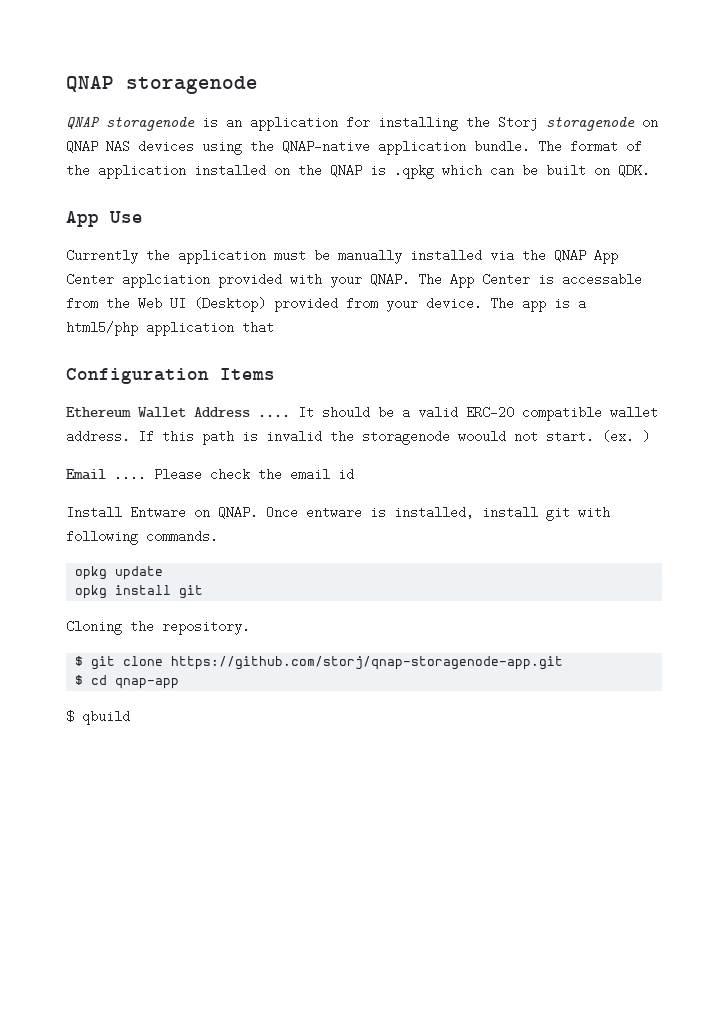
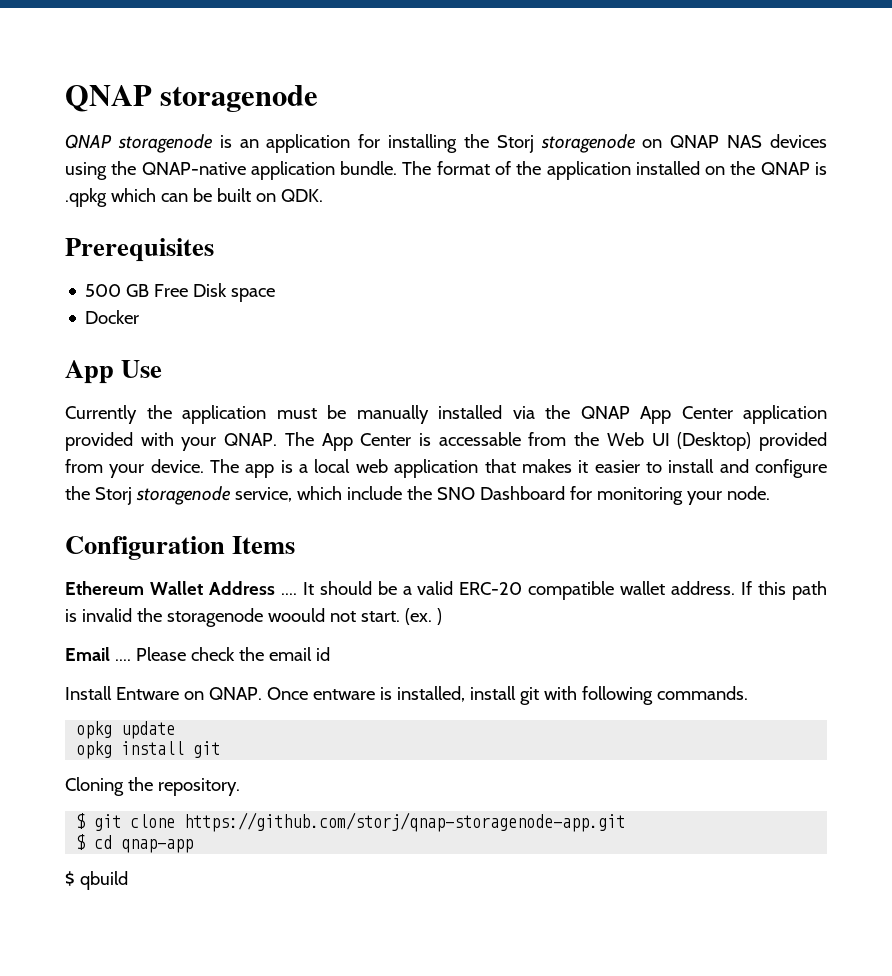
(650, 170) none -> [65,238,214,262] [85,283,276,302] [85,310,140,324] // Prerequisites // 500 GB Free Disk space // Docker
[122,273,210,288] applciation -> [743,405,827,424] application
[66,321,138,336] html5/php -> [314,459,388,473] local web
(274, 327) none -> [521,459,828,478] [65,486,770,505] makes it easier to install and configure the Storj storagenode service, which include the SNO Dashboard for monitoring your node.

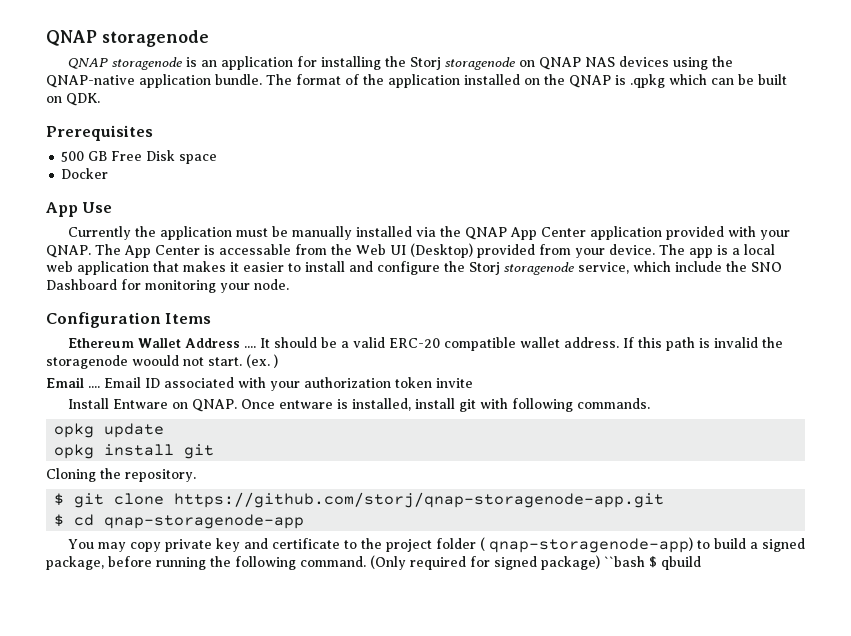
[135,647,330,661] Please check the email id -> [104,377,473,391] Email ID associated with your authorization token invite
[121,839,194,853] qnap-app // -> [104,514,305,529] [67,537,805,553] [46,555,645,570] qnap-storagenode-app // You may copy private key and certificate to the project folder ( qnap-storagenode-app) to build a signed package, before running the following command. (Only required for signed package) ``bash

